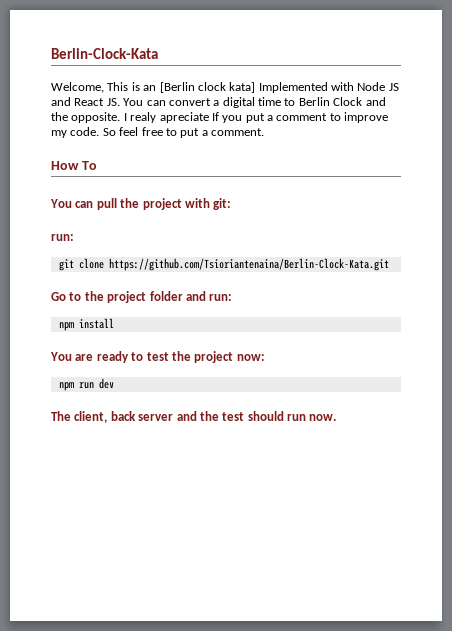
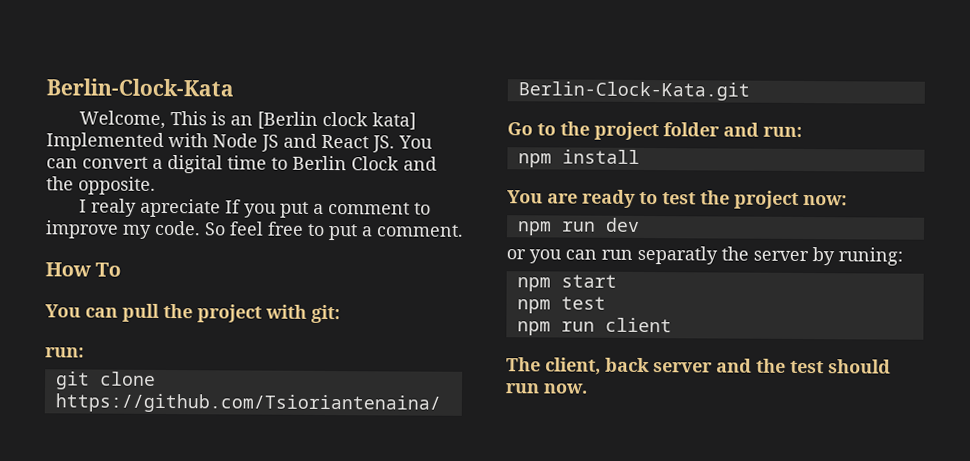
(121, 117) none -> (156, 185) //
(114, 383) none -> [506,245,903,266] [516,274,617,292] [516,296,606,314] [516,317,672,336] // or you can run separatly the server by runing: // npm start // npm test // npm run client

